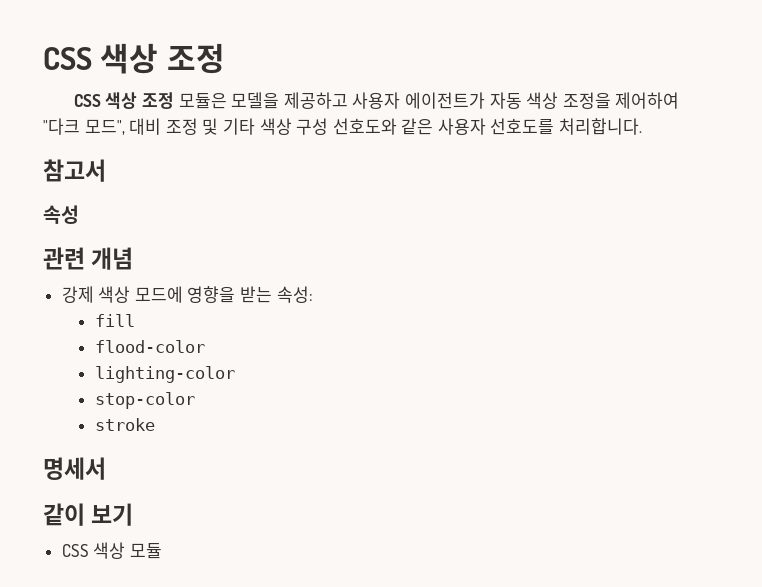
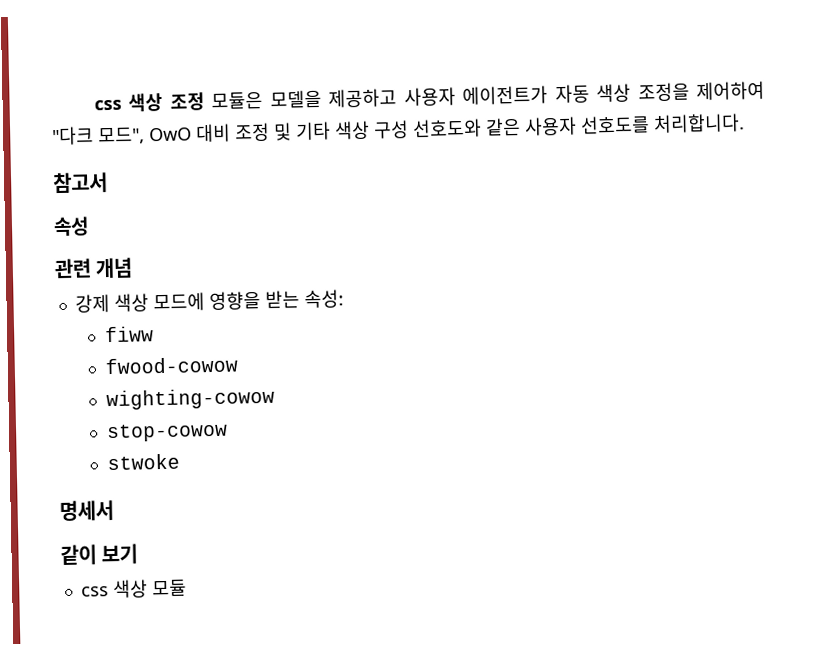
[43,43,225,74] [73,94,101,107] CSS 색상 조정 // CSS -> [93,99,122,111] css
(125, 127) none -> [149,127,192,142] OwO
[94,314,135,327] [94,340,205,353] [94,366,235,383] [94,392,195,409] [94,418,155,431] fill // flood-color // lighting-color // stop-color // stroke -> [104,326,154,343] [104,356,238,375] [105,387,275,411] [105,422,228,443] [106,453,180,471] fiww // fwood-cowow // wighting-cowow // stop-cowow // stwoke
[61,544,89,557] CSS -> [80,586,109,597] css

